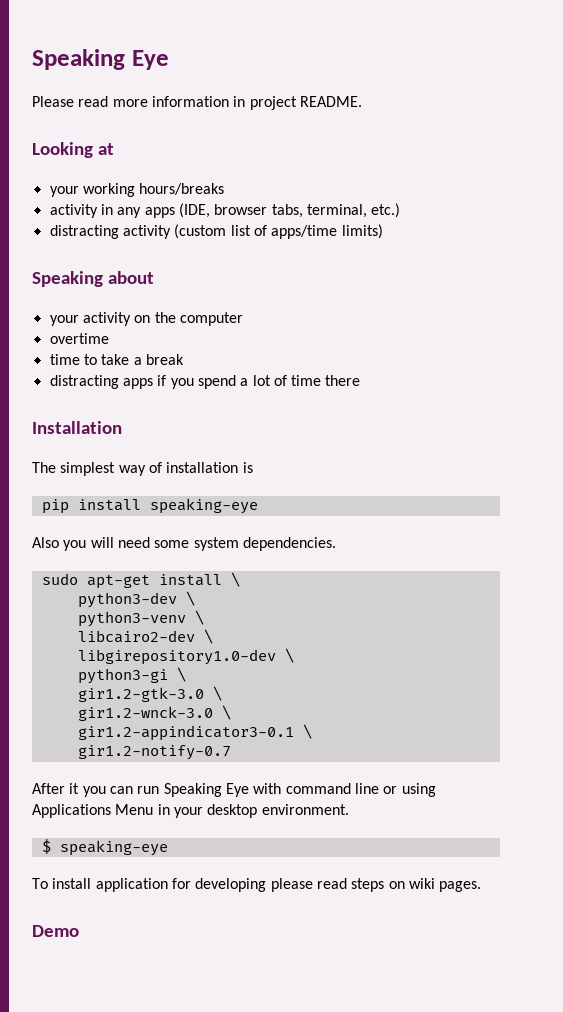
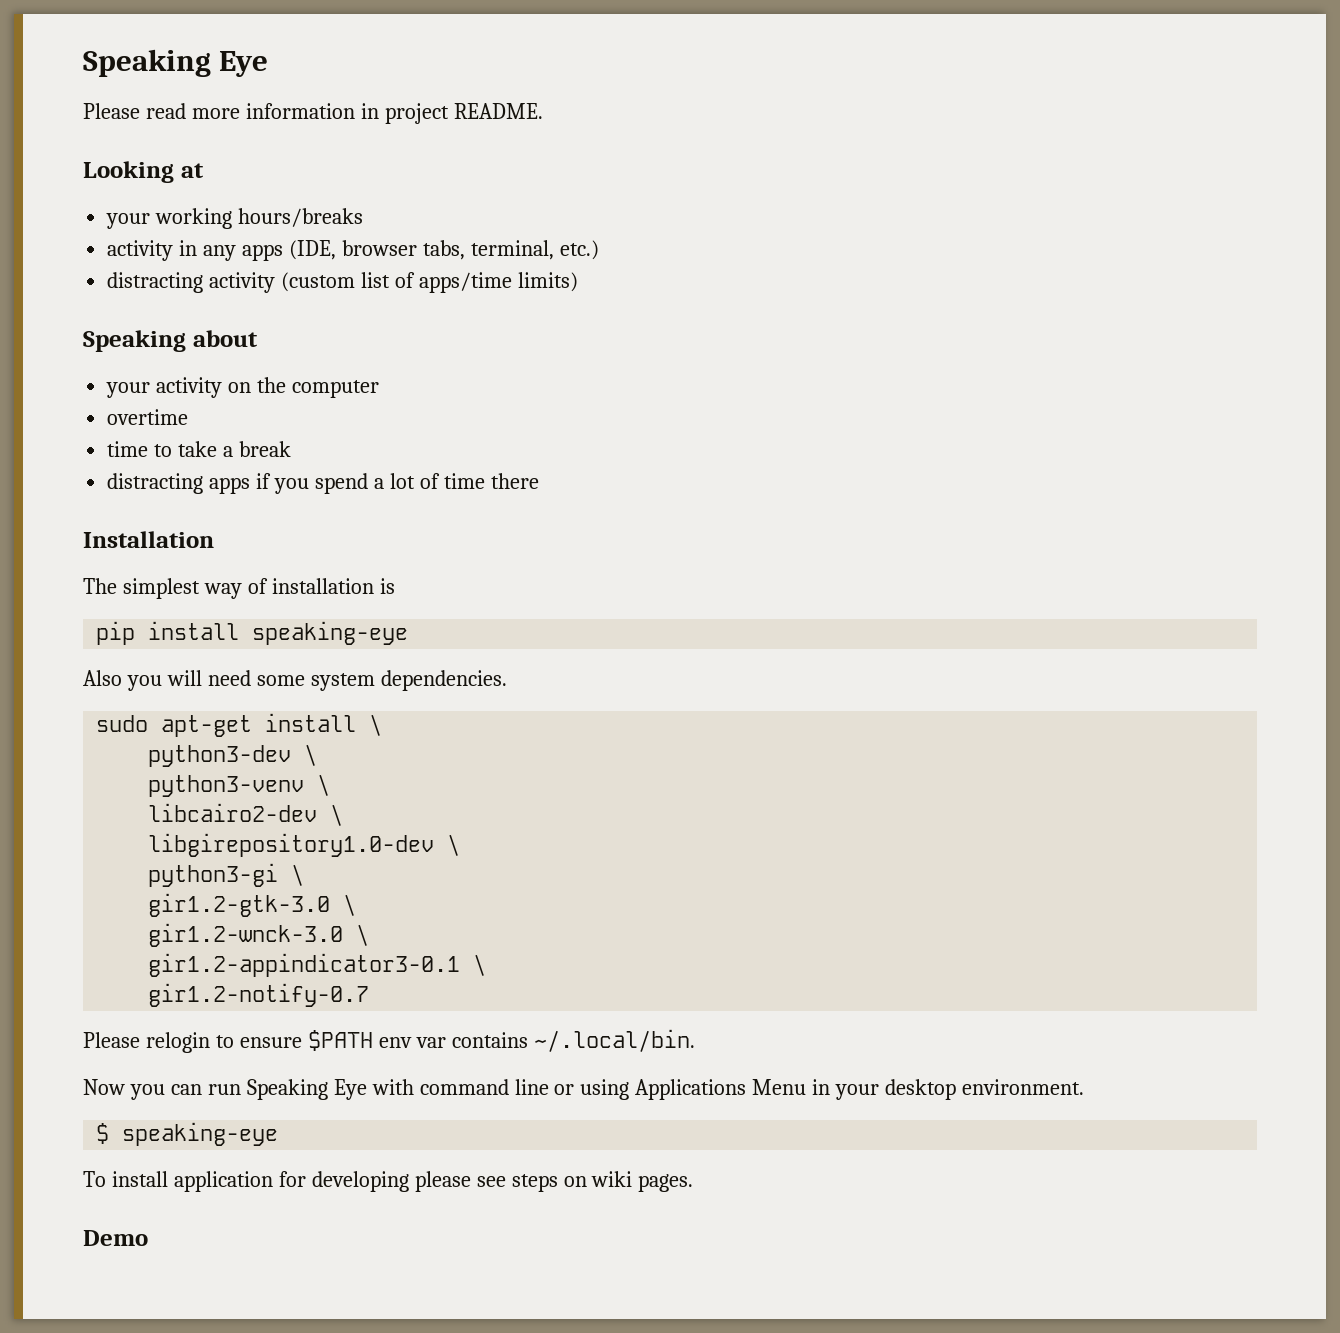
[32,783,80,794] After it -> [83,1029,695,1053] [83,1079,125,1095] Please relogin to ensure $PATH env var contains ~/.local/bin. // Now
[316,878,347,889] read -> [476,1176,506,1187] see

